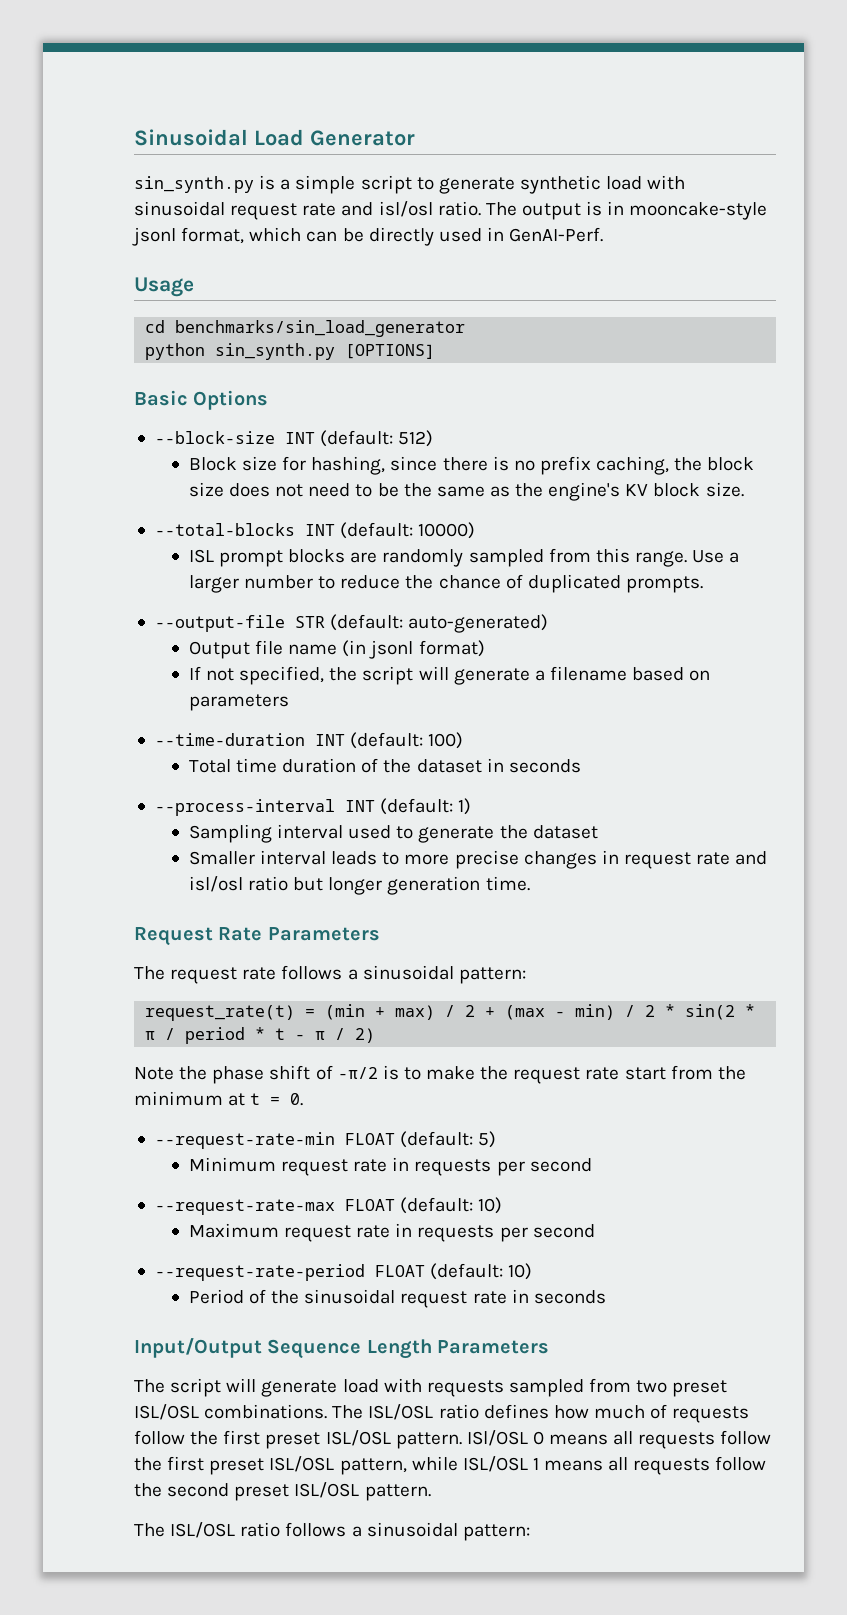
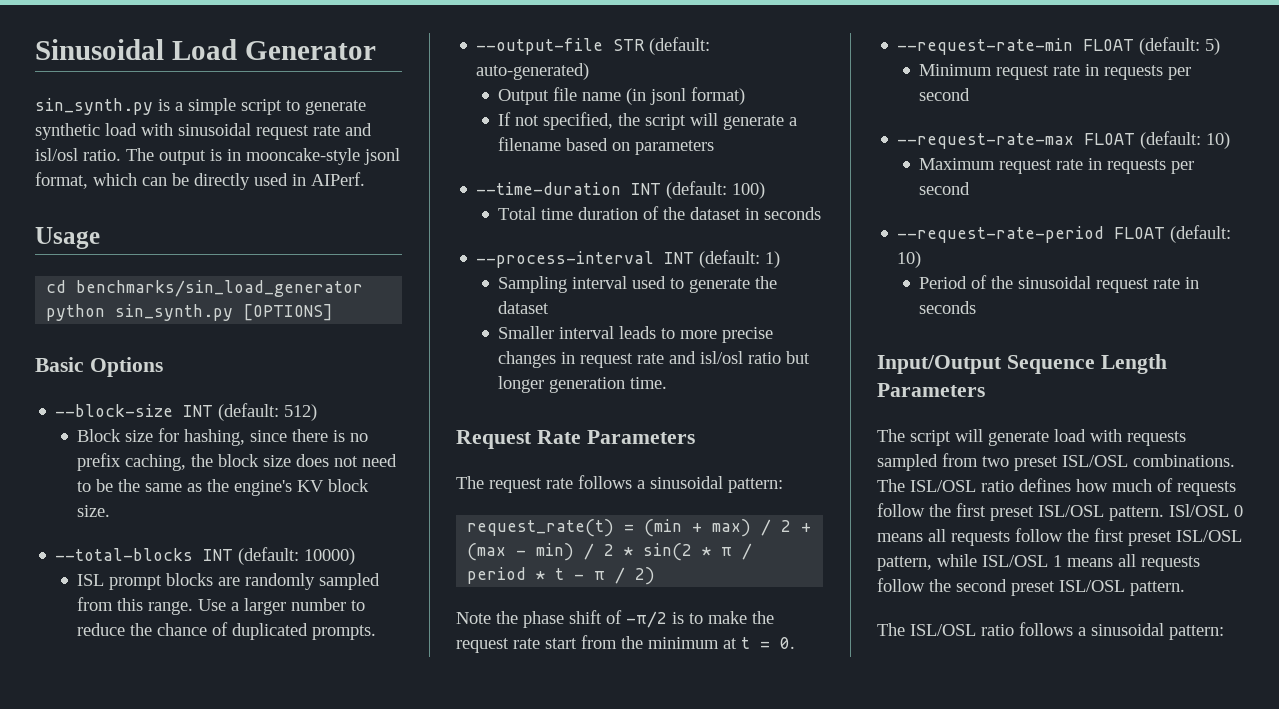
[509,227,604,242] GenAI-Perf. -> [311,172,365,186] AIPerf.

